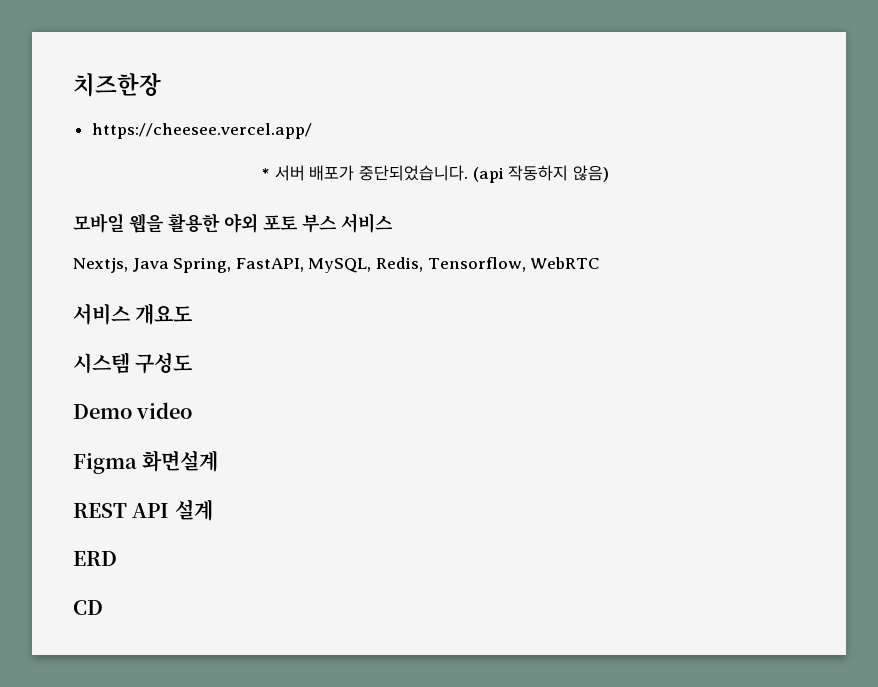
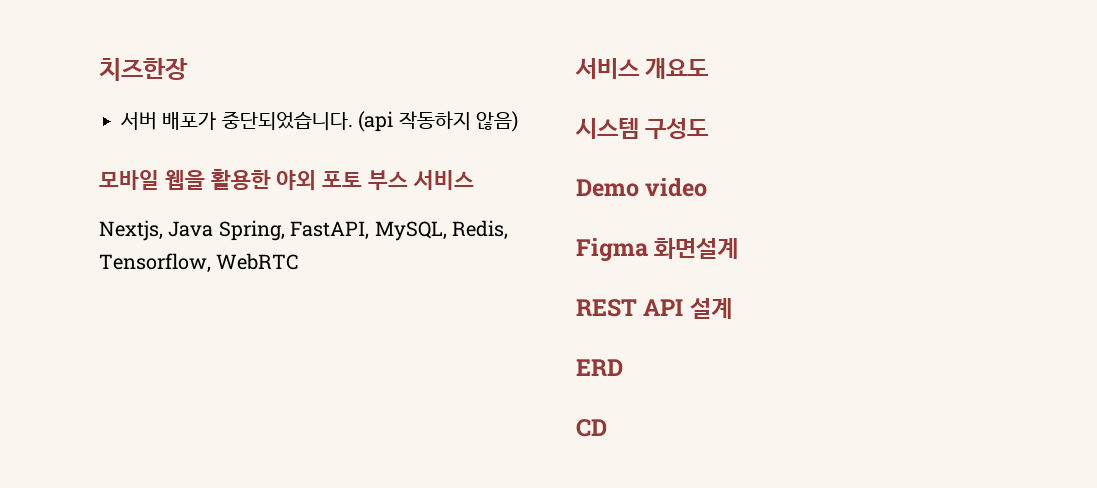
[91,123,312,139] [261,168,271,179] https://cheesee.vercel.app/ // * -> (188, 69) none

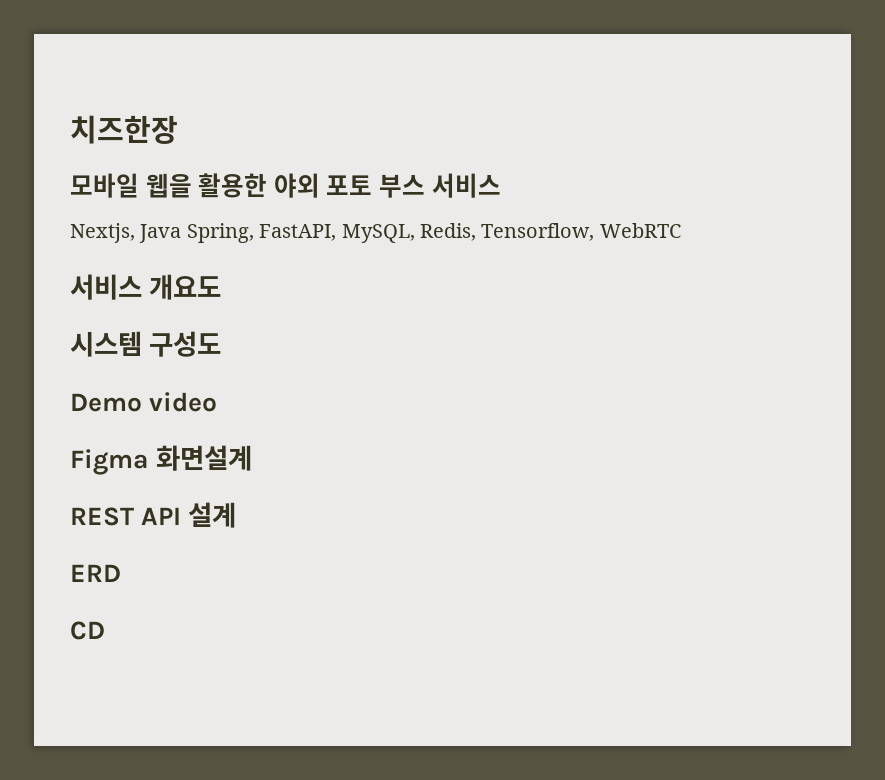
[120,111,518,132] // 서버 배포가 중단되었습니다. (api 작동하지 않음) -> (178, 129) none

